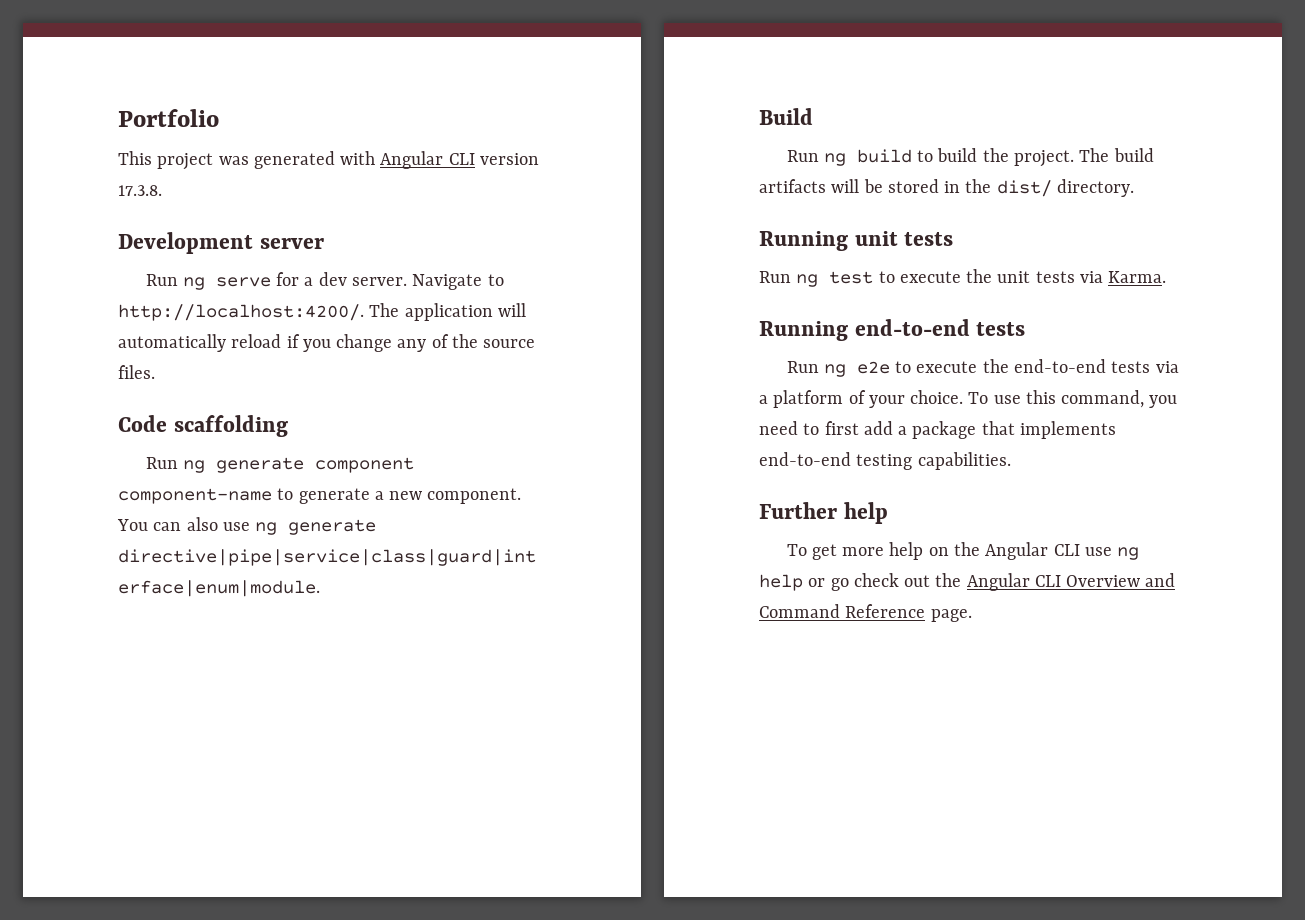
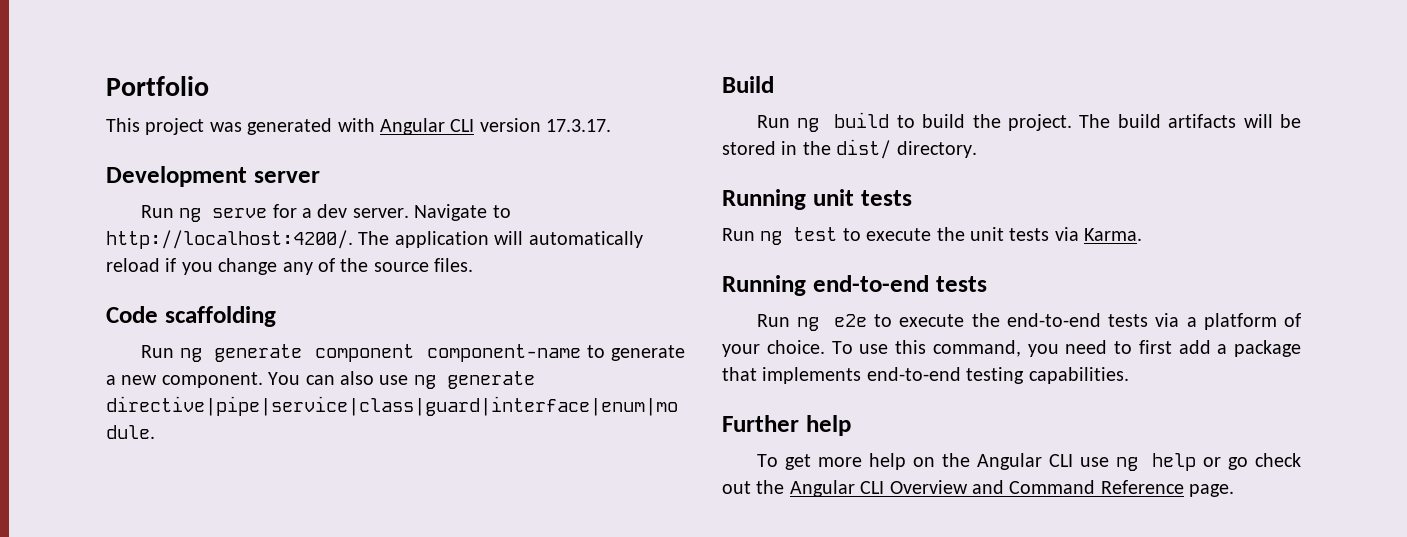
[118,185,162,196] 17.3.8. -> [546,119,612,132] 17.3.17.

